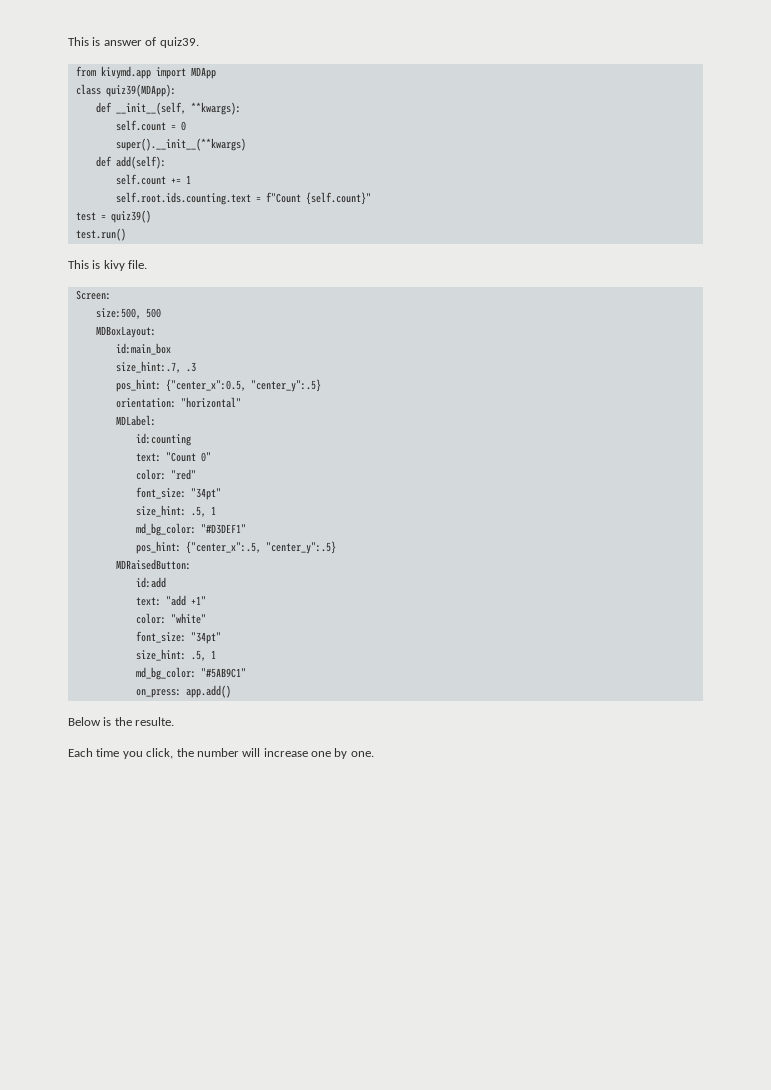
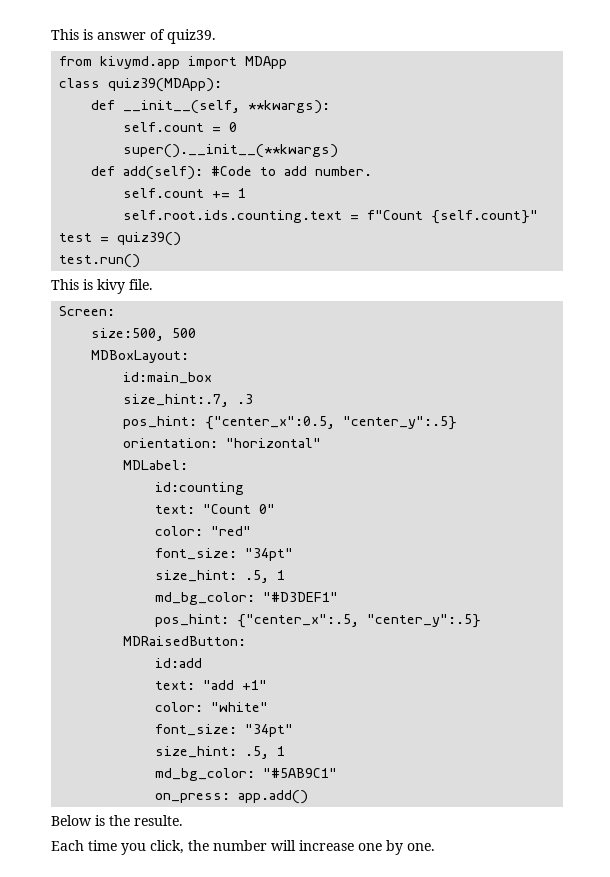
(166, 162) none -> [211,166,373,176] #Code to add number.

